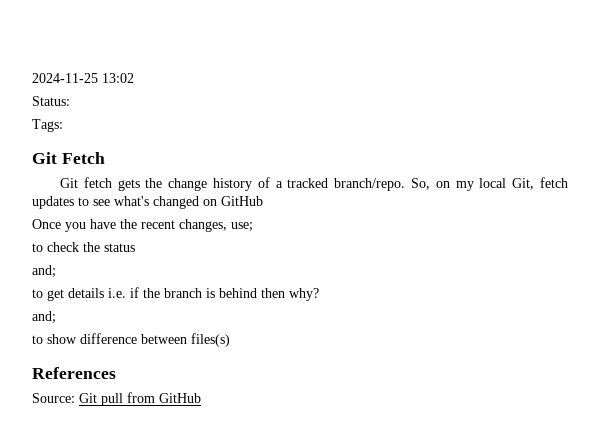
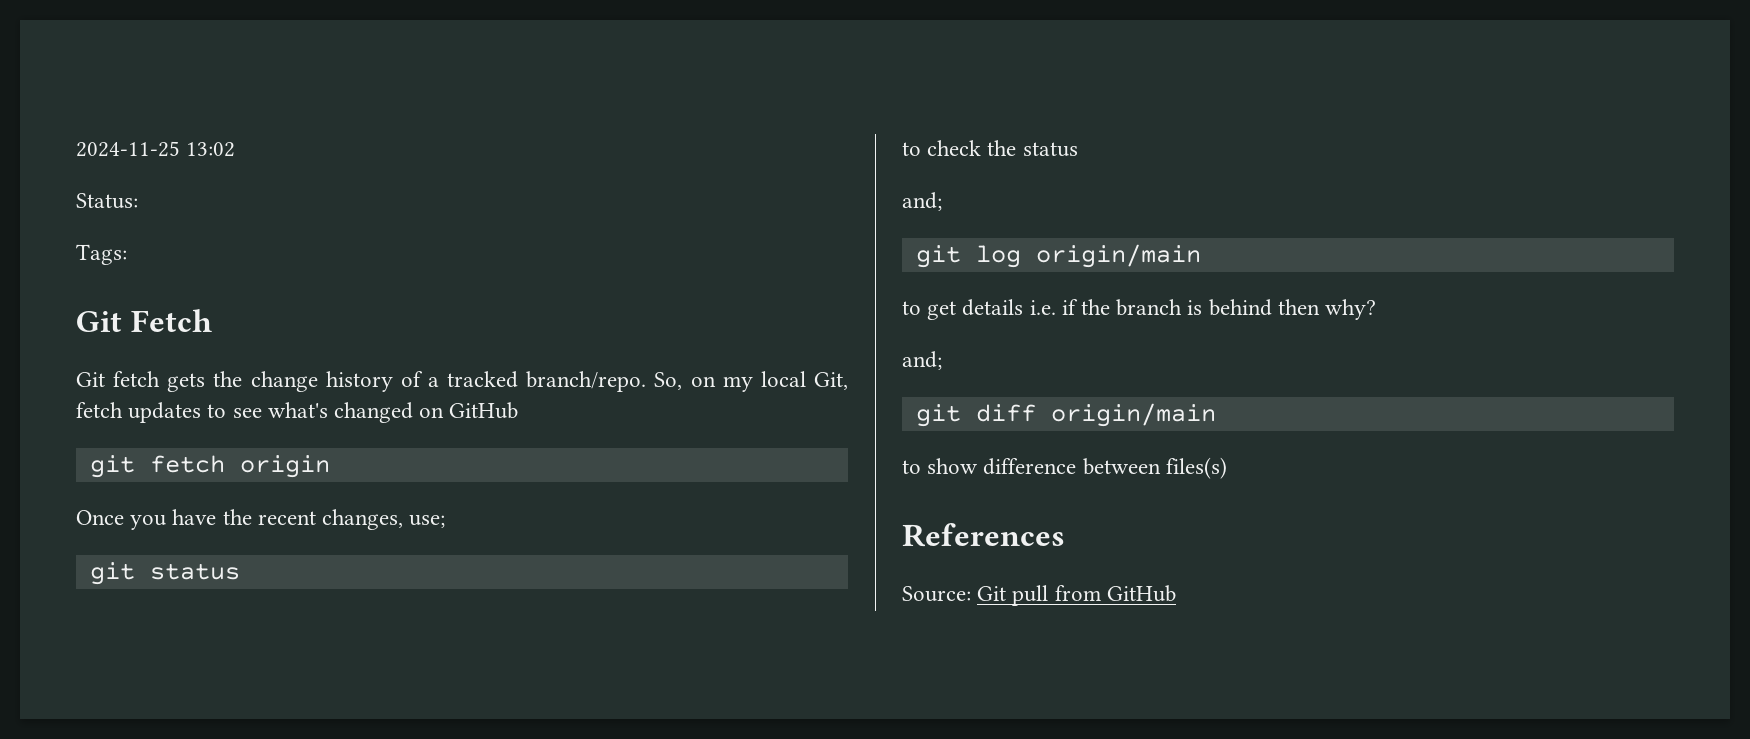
(263, 201) none -> [89,455,330,478] // git fetch origin
(253, 227) none -> [89,562,240,585] // git status
(56, 271) none -> [915,244,1201,268] // git log origin/main
(56, 317) none -> [915,403,1216,427] // git diff origin/main

